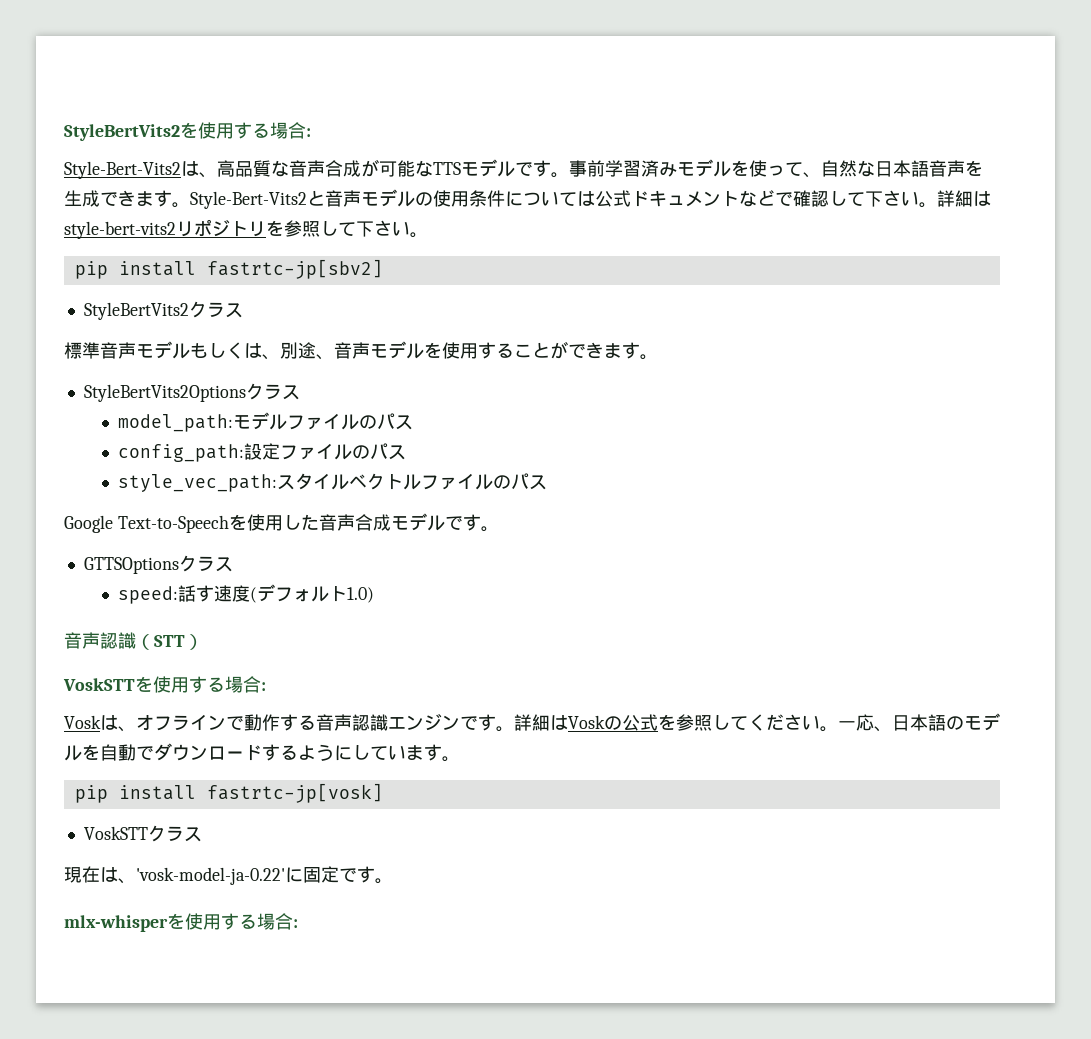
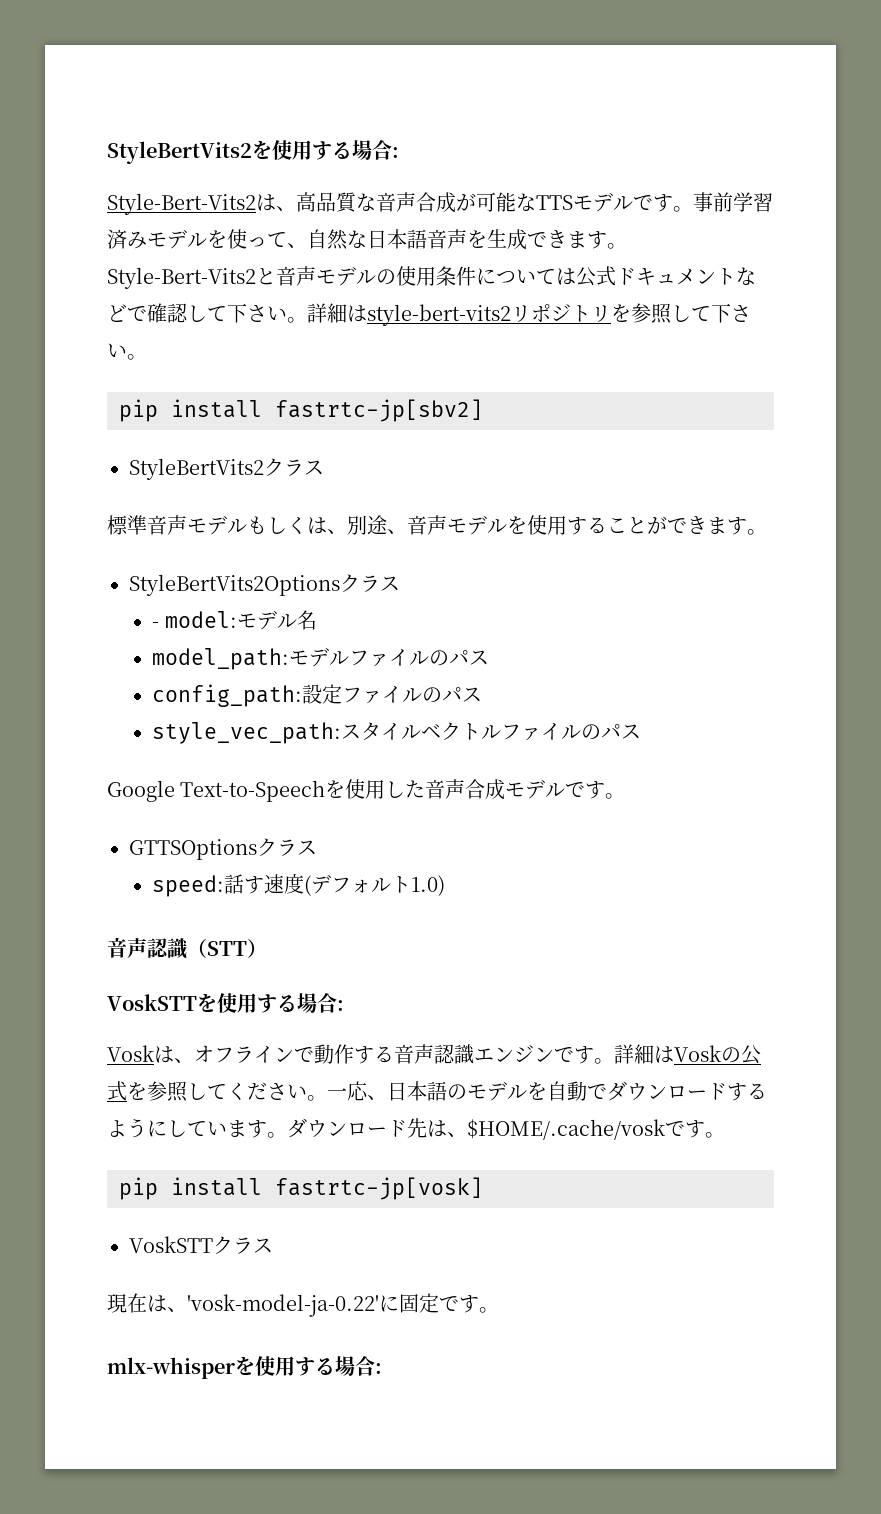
(300, 392) none -> [152,610,317,630] // - model:モデル名
(460, 759) none -> [287,1118,725,1140] ダウンロード先は、$HOME/.cache/voskです。

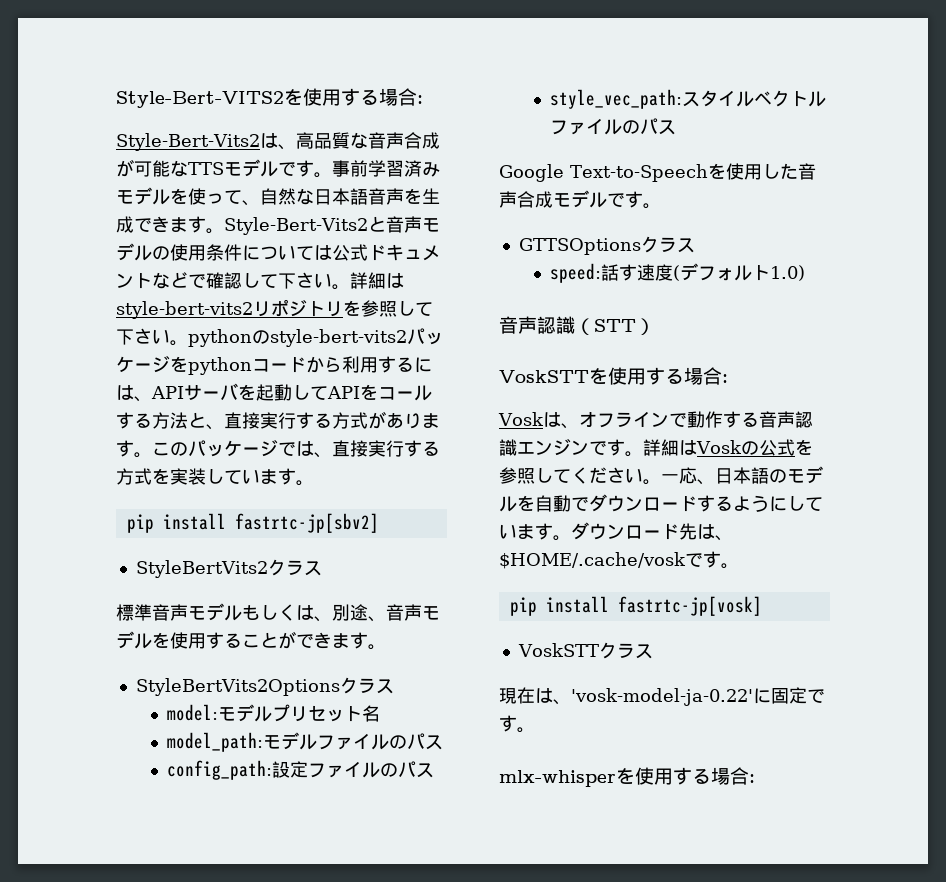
[107,141,252,164] StyleBertVits2 -> [116,91,284,108] Style-Bert-VITS2
(147, 357) none -> [188,328,443,347] [116,356,432,375] [116,383,432,402] [116,411,440,430] [116,440,440,458] [116,468,314,486] pythonのstyle-bert-vits2パッケージをpythonコードから利用するには、APIサーバを起動してAPIをコールする方法と、直接実行する方式があります。このパッケージでは、直接実行する方式を実装しています。
[152,622,160,628] - -> (394, 686) none
(297, 621) none -> [271,704,362,722] プリセット

